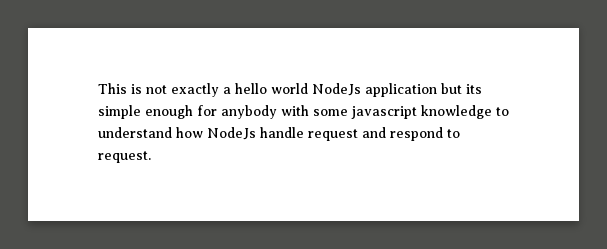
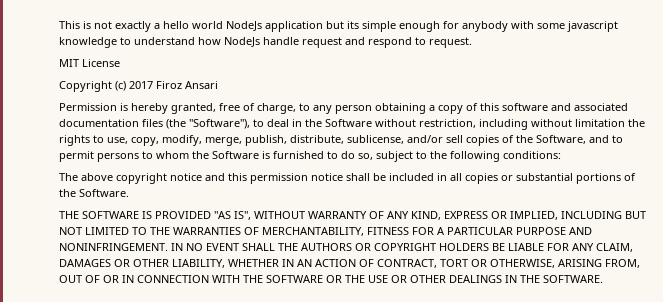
(151, 157) none -> [59,59,120,67] [59,81,218,92] [59,103,628,114] [59,119,645,130] [59,135,623,146] [59,151,561,162] [59,173,636,184] [59,189,129,197] [59,211,646,220] [59,227,592,236] [59,243,633,252] [59,259,640,268] [59,275,603,283] // MIT License // Copyright (c) 2017 Firoz Ansari // Permission is hereby granted, free of charge, to any person obtaining a copy of this software and associated documentation files (the "Software"), to deal in the Software without restriction, including without limitation the rights to use, copy, modify, merge, publish, distribute, sublicense, and/or sell copies of the Software, and to permit persons to whom the Software is furnished to do so, subject to the following conditions: // The above copyright notice and this permission notice shall be included in all copies or substantial portions of the Software. // THE SOFTWARE IS PROVIDED "AS IS", WITHOUT WARRANTY OF ANY KIND, EXPRESS OR IMPLIED, INCLUDING BUT NOT LIMITED TO THE WARRANTIES OF MERCHANTABILITY, FITNESS FOR A PARTICULAR PURPOSE AND NONINFRINGEMENT. IN NO EVENT SHALL THE AUTHORS OR COPYRIGHT HOLDERS BE LIABLE FOR ANY CLAIM, DAMAGES OR OTHER LIABILITY, WHETHER IN AN ACTION OF CONTRACT, TORT OR OTHERWISE, ARISING FROM, OUT OF OR IN CONNECTION WITH THE SOFTWARE OR THE USE OR OTHER DEALINGS IN THE SOFTWARE.

